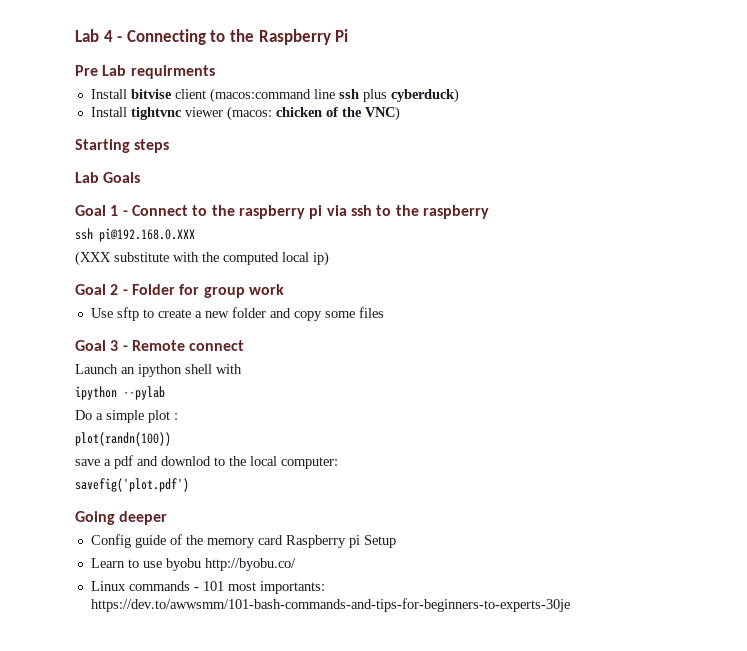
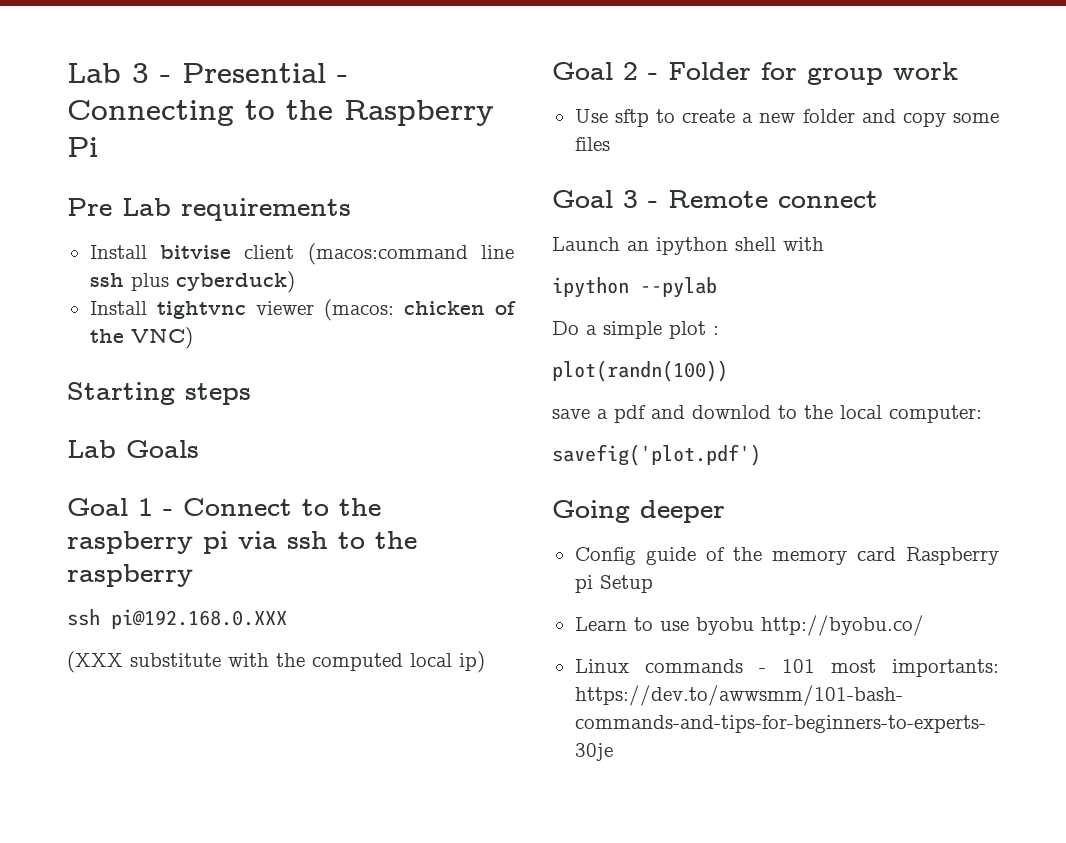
[75,29,113,42] Lab 4 -> [67,63,326,83] Lab 3 - Presential
[130,65,215,79] requirments -> [181,198,351,221] requirements

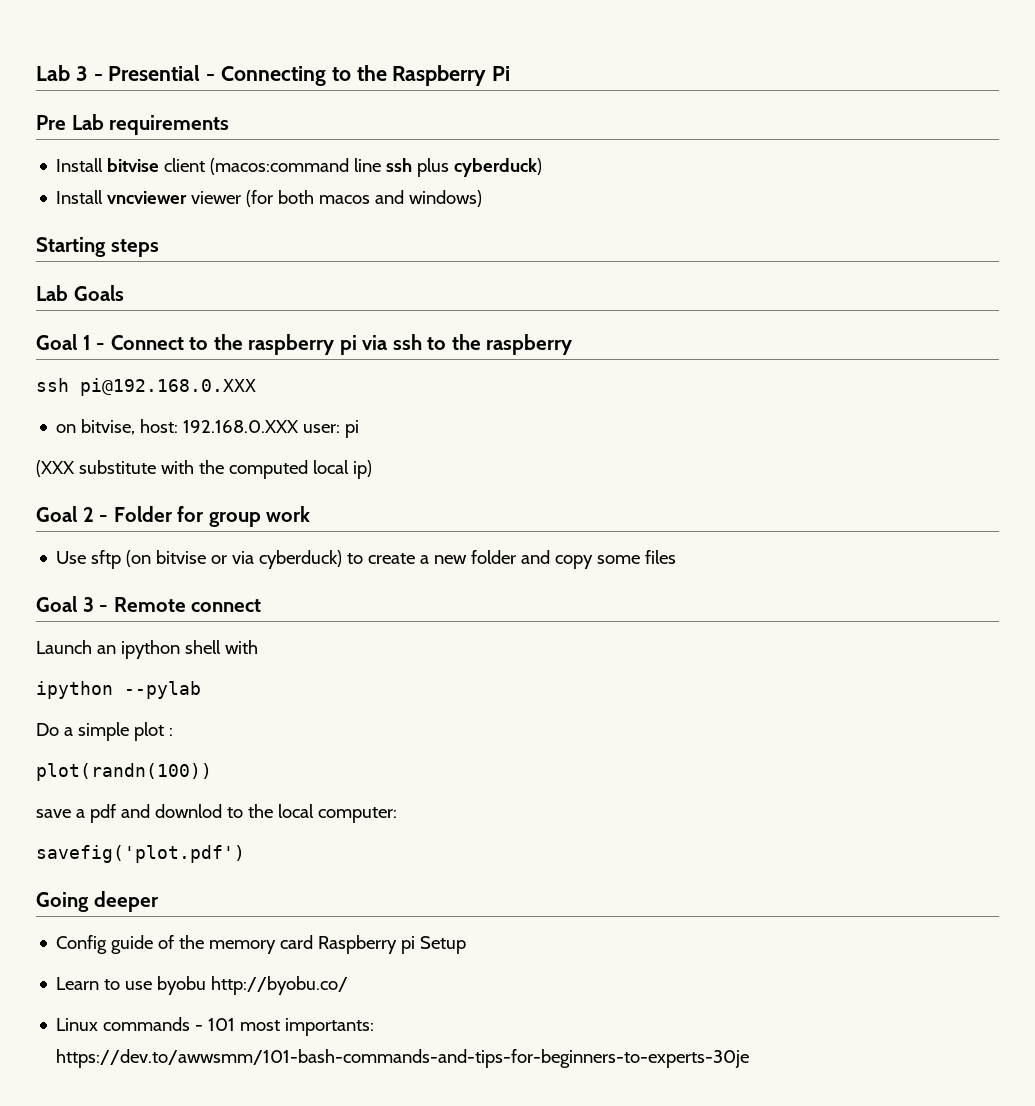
[156,299,516,321] [89,327,193,349] tightvnc viewer (macos: chicken of the VNC) -> [107,190,483,207] vncviewer viewer (for both macos and windows)
(287, 619) none -> [56,419,360,438] // on bitvise, host: 192.168.0.XXX user: pi
(649, 118) none -> [126,550,343,569] (on bitvise or via cyberduck)

